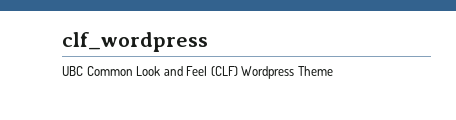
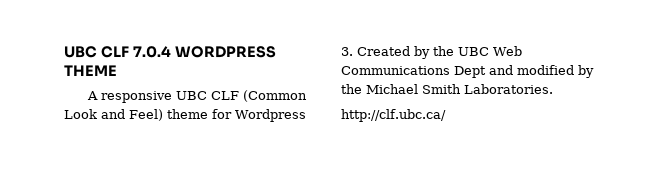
[62,32,208,52] [62,66,333,79] clf_wordpress // UBC Common Look and Feel (CLF) Wordpress Theme -> [64,46,276,58] [64,65,117,76] [87,90,308,103] [64,109,306,122] [341,46,522,59] [341,65,594,78] [341,84,553,94] [341,109,446,122] UBC CLF 7.0.4 WORDPRESS THEME // A responsive UBC CLF (Common Look and Feel) theme for Wordpress 3. Created by the UBC Web Communications Dept and modified by the Michael Smith Laboratories. // http://clf.ubc.ca/

